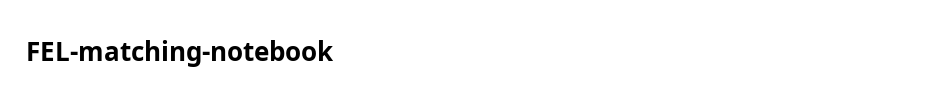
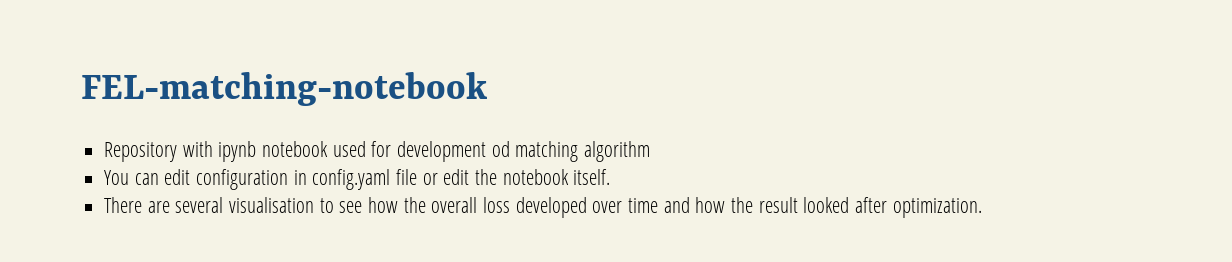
(334, 53) none -> [104,141,651,162] [104,169,611,190] [104,197,982,218] // Repository with ipynb notebook used for development od matching algorithm // You can edit configuration in config.yaml file or edit the notebook itself. // There are several visualisation to see how the overall loss developed over time and how the result looked after optimization.

